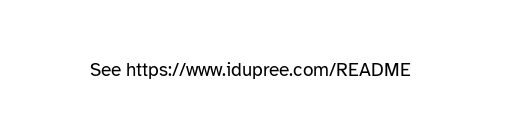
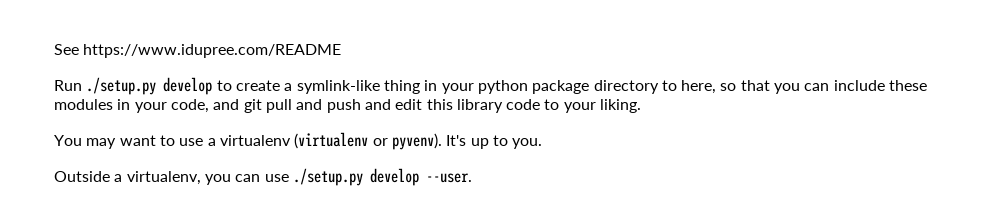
(412, 70) none -> [54,77,928,95] [54,99,642,113] [54,132,543,150] [54,168,472,186] // Run ./setup.py develop to create a symlink-like thing in your python package directory to here, so that you can include these modules in your code, and git pull and push and edit this library code to your liking. // You may want to use a virtualenv (virtualenv or pyvenv). It's up to you. // Outside a virtualenv, you can use ./setup.py develop --user.

